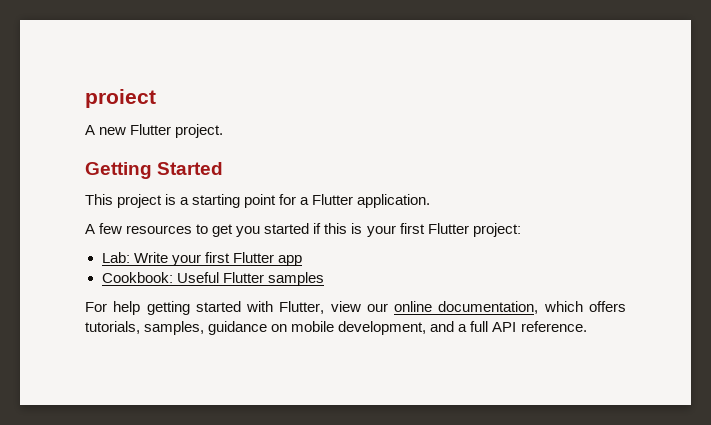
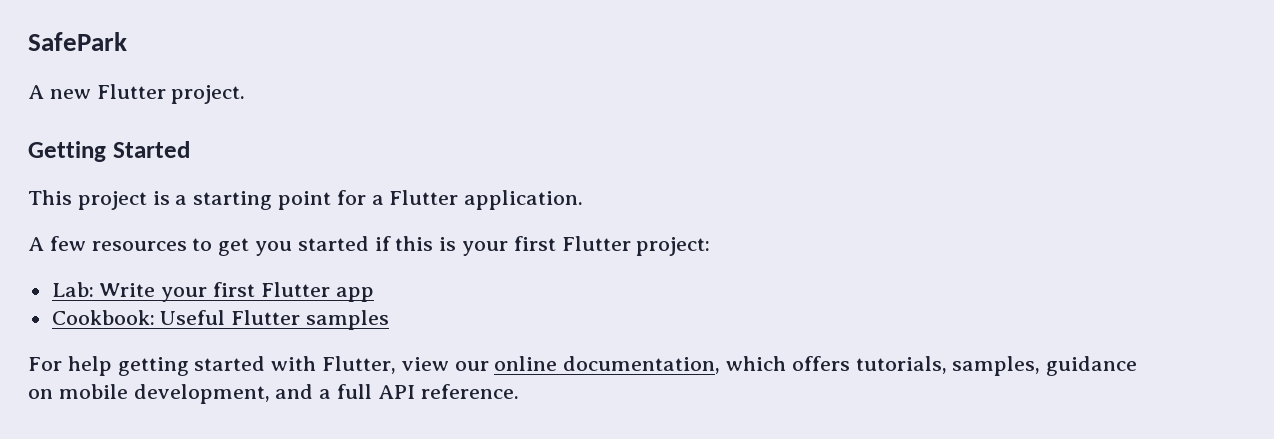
[85,89,156,108] proiect -> [28,32,127,51] SafePark

